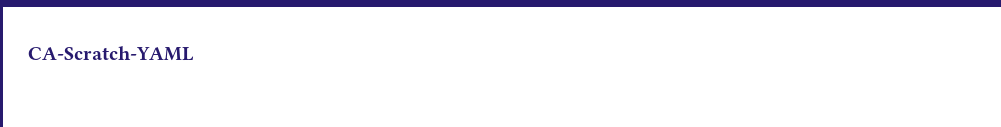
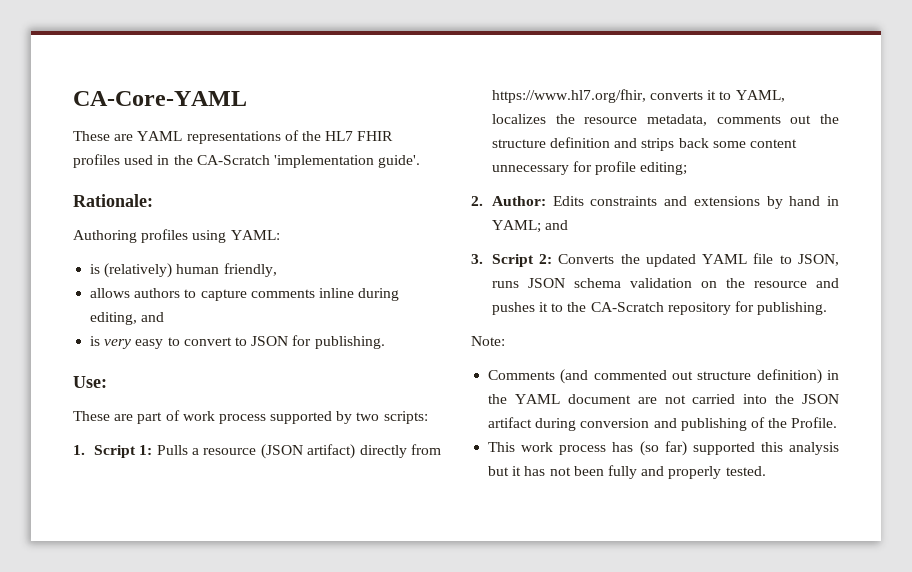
[28,46,194,61] CA-Scratch-YAML -> [73,91,247,106] [73,130,394,144] [73,154,421,168] [73,194,153,207] [73,229,280,243] [90,263,277,278] [90,288,400,301] [90,312,165,325] [90,335,385,349] [73,376,107,388] [73,410,428,424] [73,444,441,459] [491,89,785,103] [491,114,839,126] [491,137,798,151] [491,161,688,175] [471,196,839,209] [491,220,569,233] [471,253,839,267] [491,278,839,288] [491,301,828,315] [471,336,505,346] [488,369,839,384] [488,394,839,404] [488,417,838,431] [488,441,839,456] [488,465,766,479] CA-Core-YAML // These are YAML representations of the HL7 FHIR profiles used in the CA-Scratch 'implementation guide'. // Rationale: // Authoring profiles using YAML: // is (relatively) human friendly, // allows authors to capture comments inline during editing, and // is very easy to convert to JSON for publishing. // Use: // These are part of work process supported by two scripts: // 1. Script 1: Pulls a resource (JSON artifact) directly from https://www.hl7.org/fhir, converts it to YAML, localizes the resource metadata, comments out the structure definition and strips back some content unnecessary for profile editing; // 2. Author: Edits constraints and extensions by hand in YAML; and // 3. Script 2: Converts the updated YAML file to JSON, runs JSON schema validation on the resource and pushes it to the CA-Scratch repository for publishing. // Note: // Comments (and commented out structure definition) in the YAML document are not carried into the JSON artifact during conversion and publishing of the Profile. // This work process has (so far) supported this analysis but it has not been fully and properly tested.

